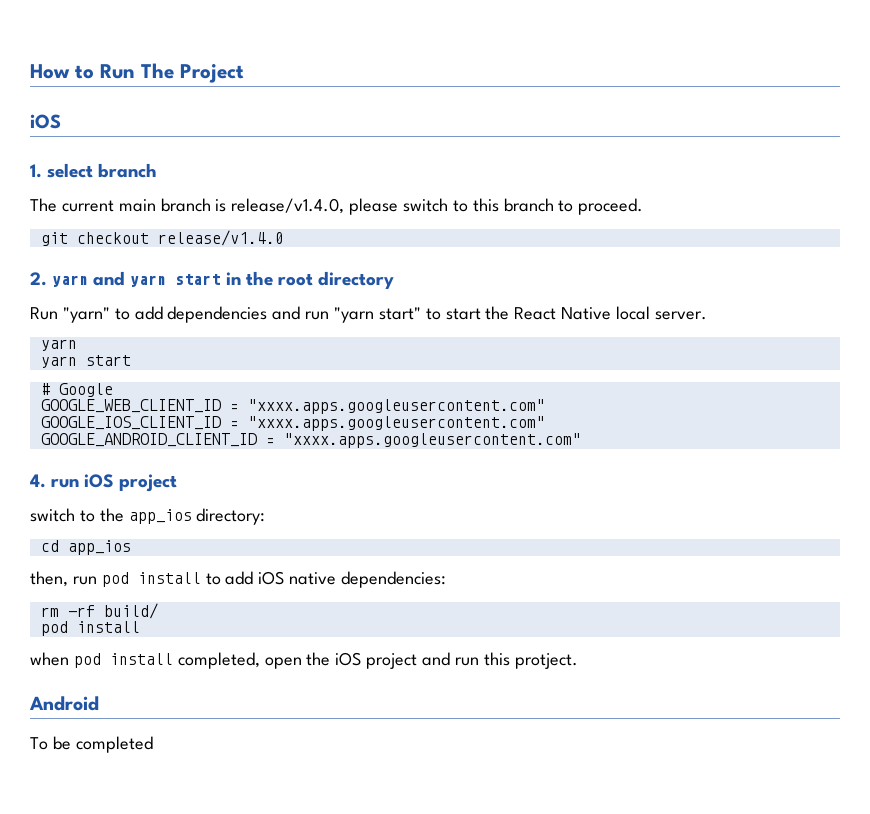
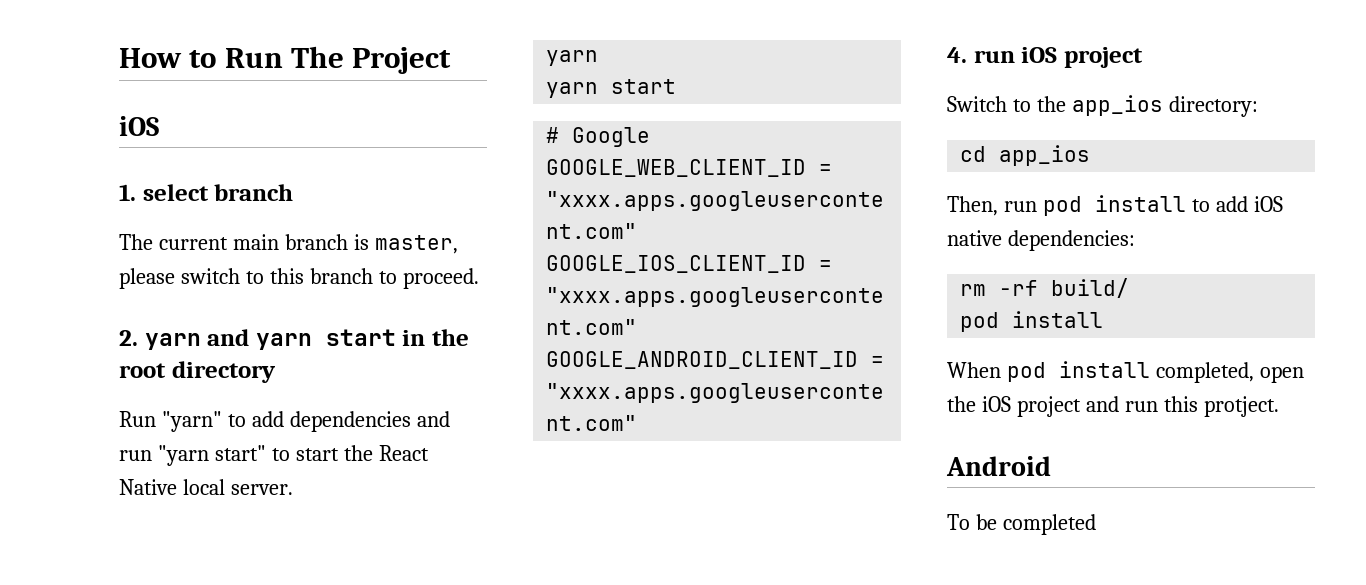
[231,198,345,214] release/v1.4.0, -> [374,235,458,254] master,
[40,230,284,246] // git checkout release/v1.4.0 -> (479, 278) none
[30,508,75,522] switch -> [947,96,1007,112] Switch
[30,571,68,587] then, -> [947,196,998,216] Then,
[30,652,69,666] when -> [947,362,1001,378] When

